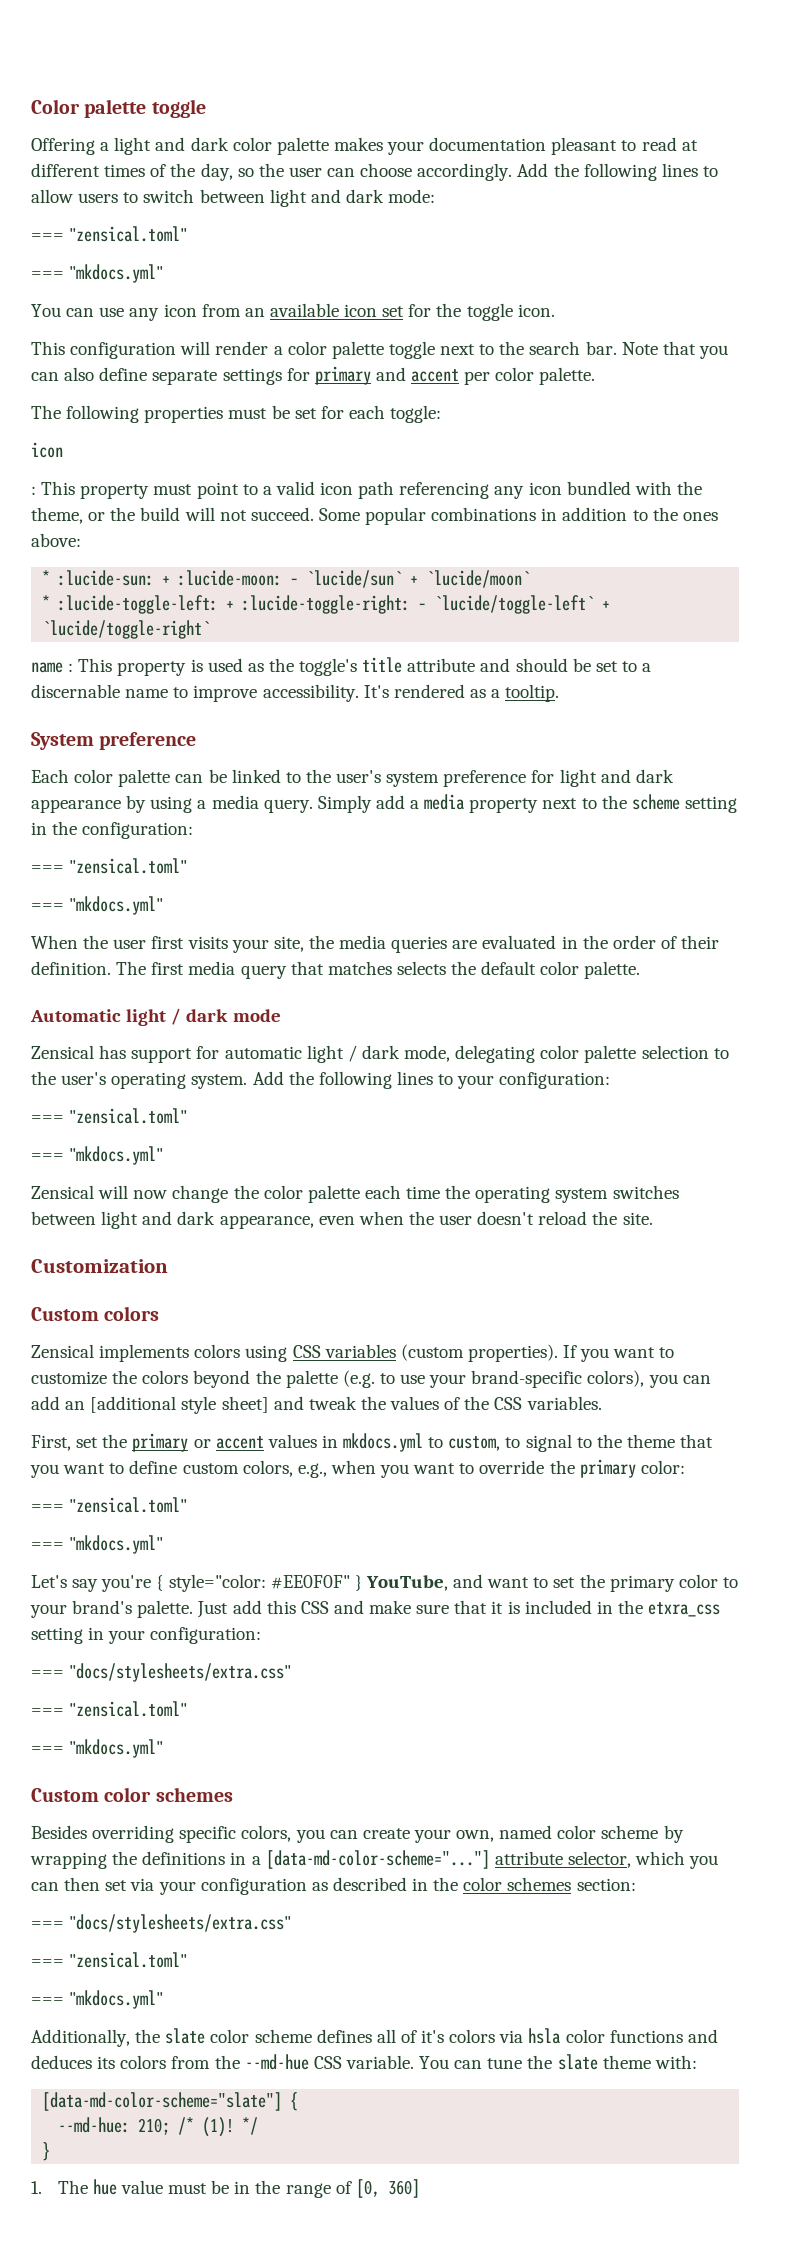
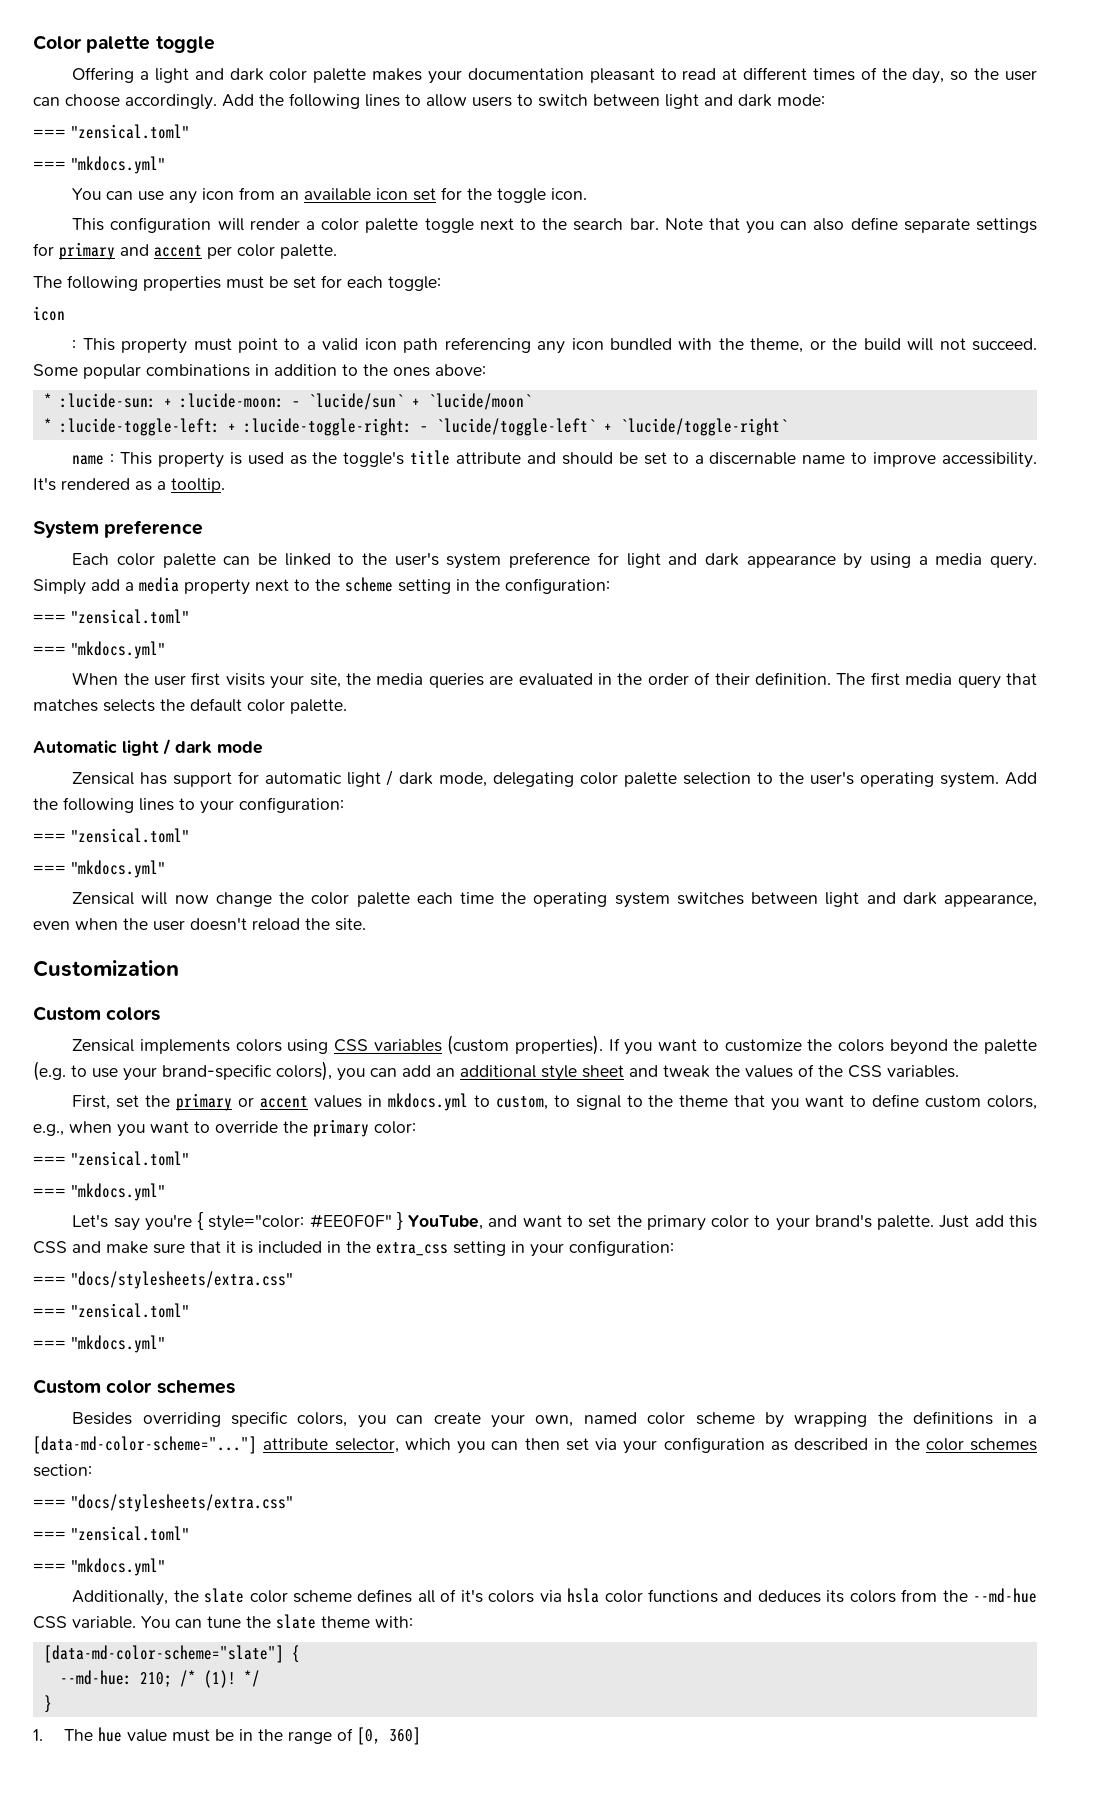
[90,1396,269,1414] [additional style sheet] -> [460,1065,624,1081] additional style sheet
[648,1602,721,1617] etxra_css -> [376,1242,448,1256] extra_css

